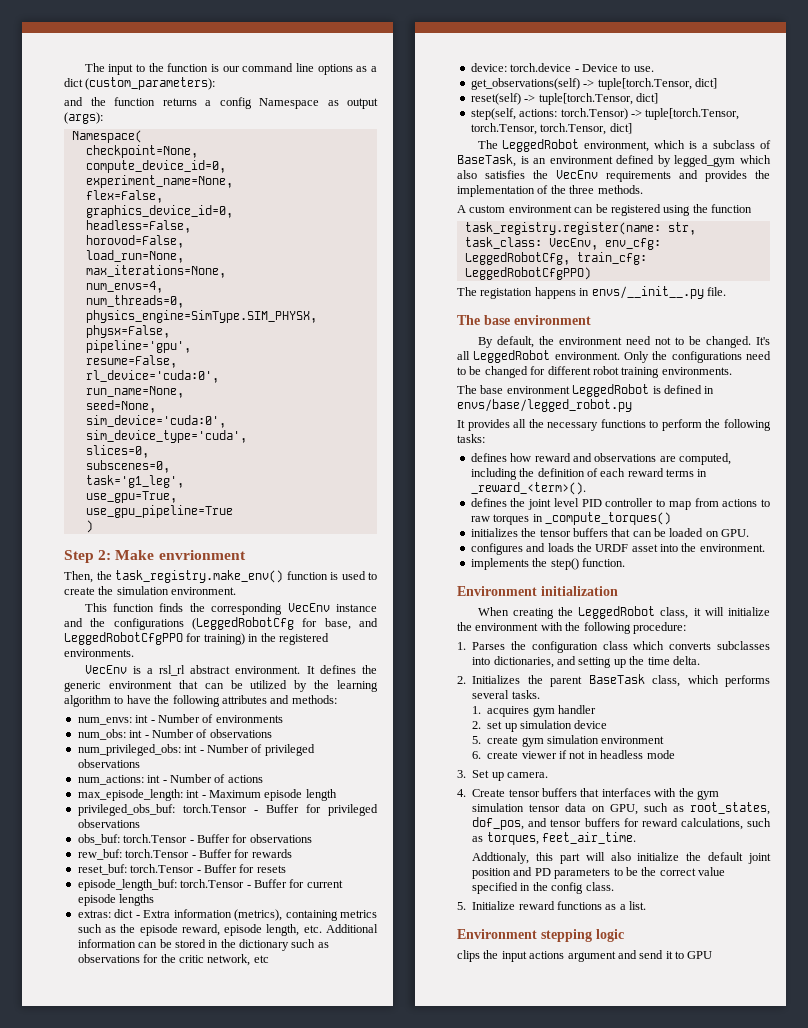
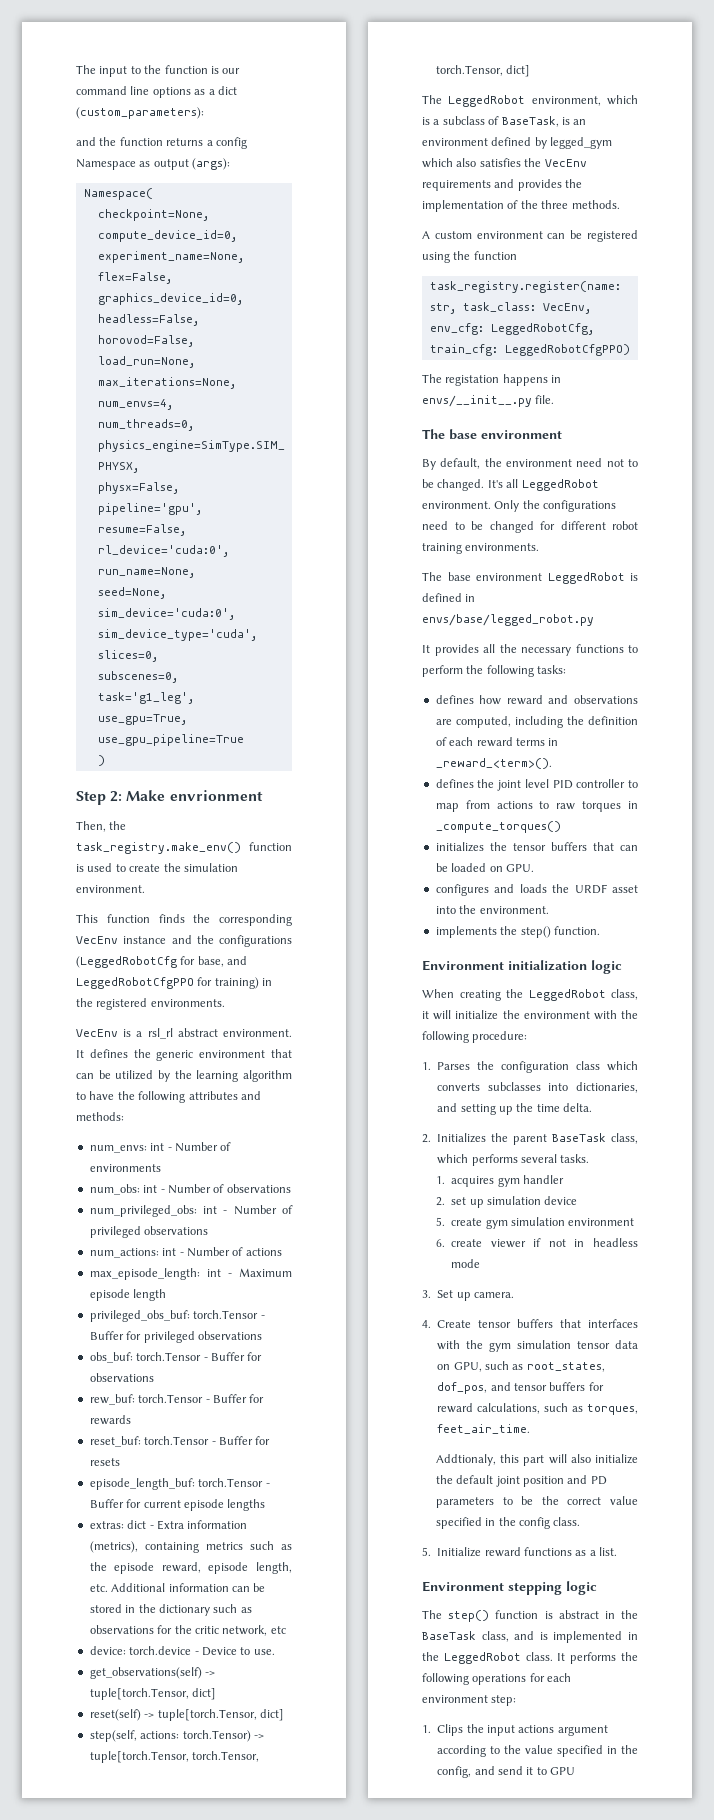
(618, 591) none -> [591,960,622,974] logic
[457,950,616,962] clips the input actions argument -> [422,1610,638,1622] [422,1631,638,1643] [422,1652,638,1664] [422,1673,572,1685] [422,1695,517,1706] [422,1724,608,1736] [437,1745,638,1757] [437,1766,472,1778] The step() function is abstract in the BaseTask class, and is implemented in the LeggedRobot class. It performs the following operations for each environment step: // 1. Clips the input actions argument according to the value specified in the config,

